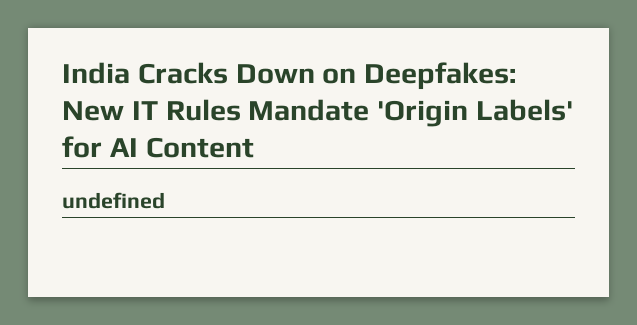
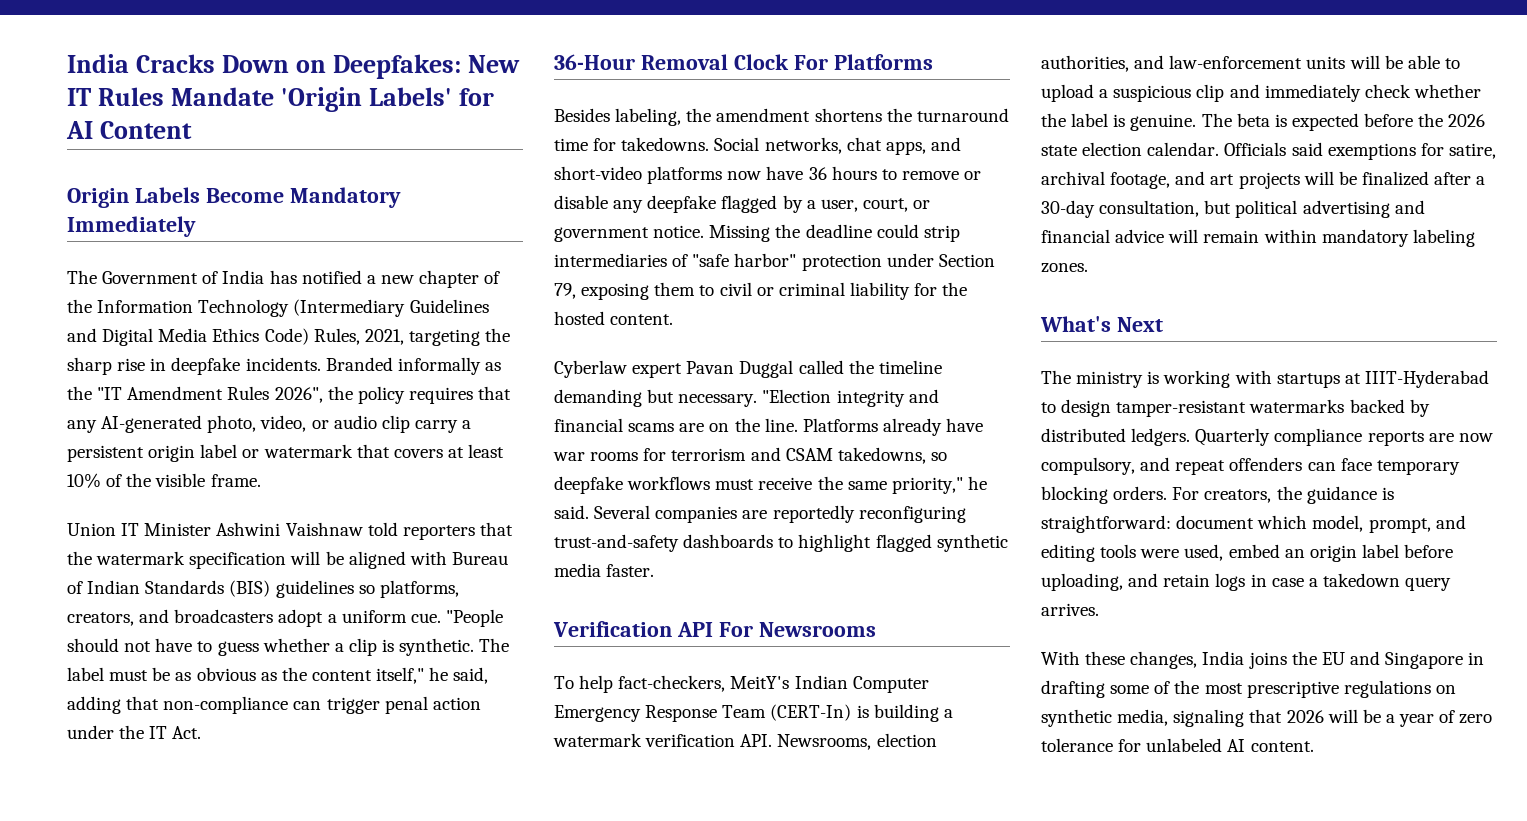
[62,192,165,209] undefined -> [67,187,401,208] [67,216,196,237] [67,270,501,288] [67,299,489,317] [67,328,511,346] [67,357,501,375] [67,386,512,404] [67,415,472,433] [67,444,505,462] [67,473,261,488] [67,522,513,540] [67,551,508,569] [67,580,459,598] [67,609,503,627] [67,638,510,656] [67,667,489,684] [67,696,481,714] [67,725,202,739] [554,54,933,70] [554,108,1009,126] [554,137,961,155] [554,166,982,184] [554,195,931,213] [554,224,960,242] [554,253,995,271] [554,282,968,300] [554,311,674,325] [554,360,942,378] [554,389,939,407] [554,418,984,436] [553,447,947,464] [554,476,987,494] [554,505,966,523] [554,534,1008,552] [554,563,655,577] [553,621,876,637] [554,675,929,693] [554,704,953,722] [553,733,937,750] [1041,55,1460,72] [1041,84,1481,102] [1041,113,1486,131] [1041,142,1496,160] [1041,171,1486,189] [1041,200,1425,218] [1041,229,1475,247] [1041,263,1088,273] [1040,316,1163,332] [1041,370,1489,388] [1041,399,1430,417] [1041,428,1493,446] [1041,457,1460,475] [1041,486,1394,504] [1041,515,1466,533] [1041,544,1454,562] [1041,573,1452,591] [1041,603,1099,616] [1041,651,1485,669] [1041,680,1456,698] [1041,709,1493,727] [1041,738,1314,752] Origin Labels Become Mandatory Immediately // The Government of India has notified a new chapter of the Information Technology (Intermediary Guidelines and Digital Media Ethics Code) Rules, 2021, targeting the sharp rise in deepfake incidents. Branded informally as the "IT Amendment Rules 2026", the policy requires that any AI-generated photo, video, or audio clip carry a persistent origin label or watermark that covers at least 10% of the visible frame. // Union IT Minister Ashwini Vaishnaw told reporters that the watermark specification will be aligned with Bureau of Indian Standards (BIS) guidelines so platforms, creators, and broadcasters adopt a uniform cue. "People should not have to guess whether a clip is synthetic. The label must be as obvious as the content itself," he said, adding that non-compliance can trigger penal action under the IT Act. // 36-Hour Removal Clock For Platforms // Besides labeling, the amendment shortens the turnaround time for takedowns. Social networks, chat apps, and short-video platforms now have 36 hours to remove or disable any deepfake flagged by a user, court, or government notice. Missing the deadline could strip intermediaries of "safe harbor" protection under Section 79, exposing them to civil or criminal liability for the hosted content. // Cyberlaw expert Pavan Duggal called the timeline demanding but necessary. "Election integrity and financial scams are on the line. Platforms already have war rooms for terrorism and CSAM takedowns, so deepfake workflows must receive the same priority," he said. Several companies are reportedly reconfiguring trust-and-safety dashboards to highlight flagged synthetic media faster. // Verification API For Newsrooms // To help fact-checkers, MeitY's Indian Computer Emergency Response Team (CERT-In) is building a watermark verification API. Newsrooms, election authorities, and law-enforcement units will be able to upload a suspicious clip and immediately check whether the label is genuine. The beta is expected before the 2026 state election calendar. Officials said exemptions for satire, archival footage, and art projects will be finalized after a 30-day consultation, but political advertising and financial advice will remain within mandatory labeling zones. // What's Next // The ministry is working with startups at IIIT-Hyderabad to design tamper-resistant watermarks backed by distributed ledgers. Quarterly compliance reports are now compulsory, and repeat offenders can face temporary blocking orders. For creators, the guidance is straightforward: document which model, prompt, and editing tools were used, embed an origin label before uploading, and retain logs in case a takedown query arrives. // With these changes, India joins the EU and Singapore in drafting some of the most prescriptive regulations on synthetic media, signaling that 2026 will be a year of zero tolerance for unlabeled AI content.

